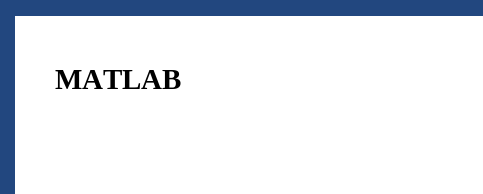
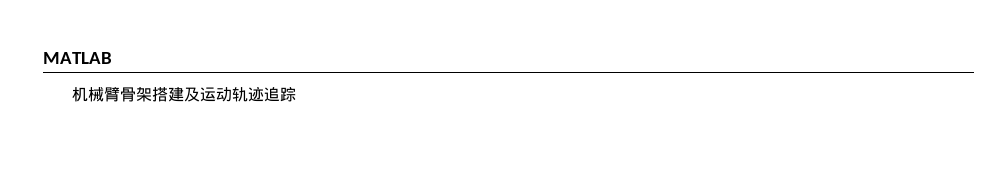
(181, 79) none -> [72,86,297,102] // 机械臂骨架搭建及运动轨迹追踪

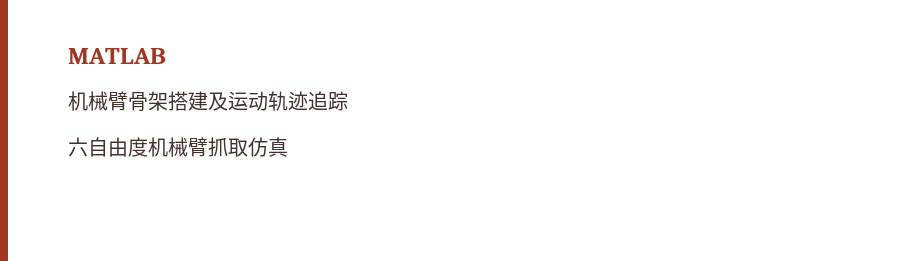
(297, 94) none -> [68,137,288,157] // 六自由度机械臂抓取仿真

